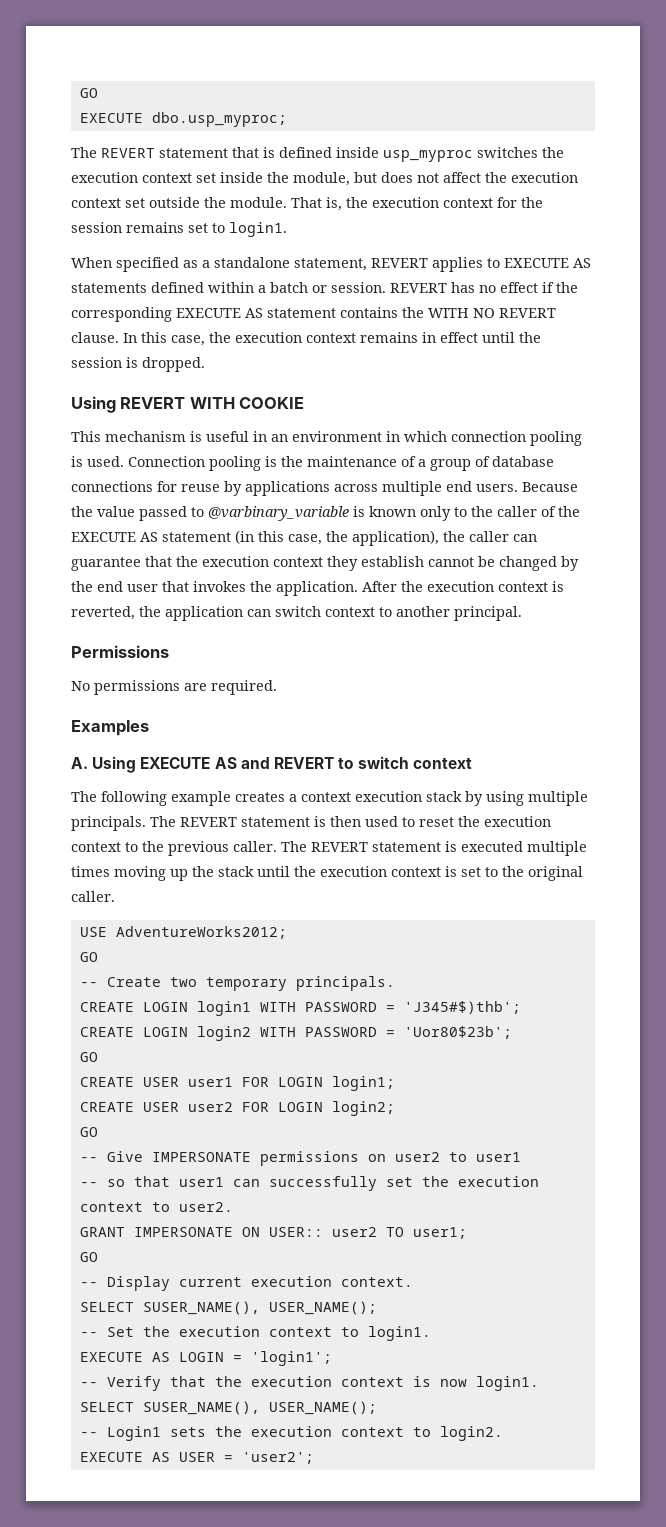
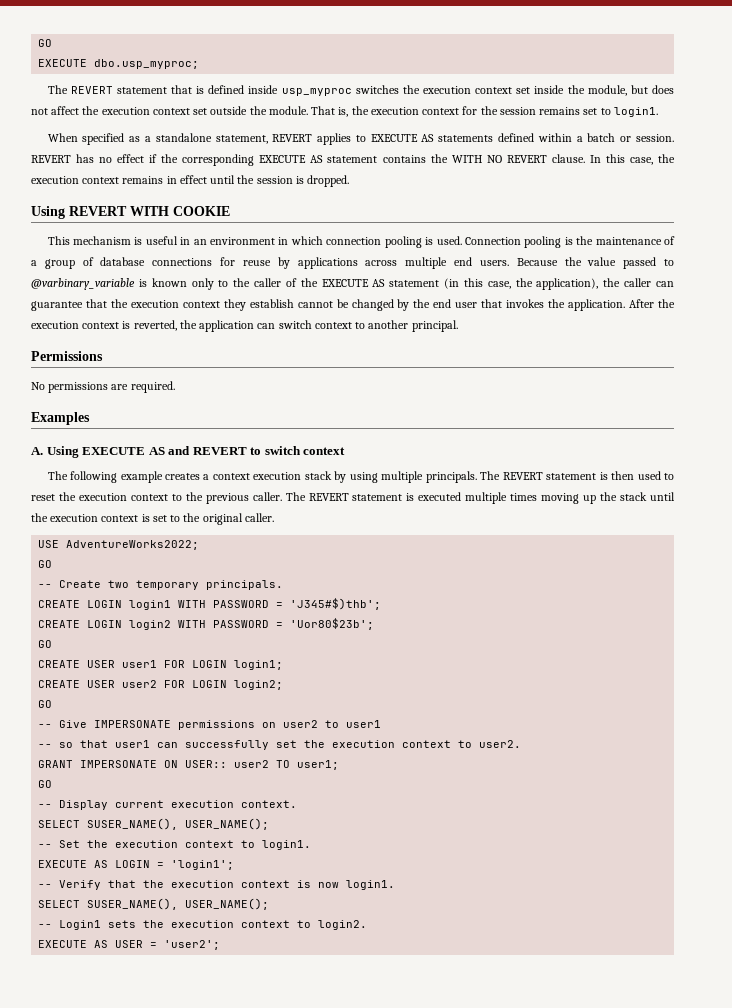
[115,926,287,939] AdventureWorks2012; -> [66,540,200,550] AdventureWorks2022;

